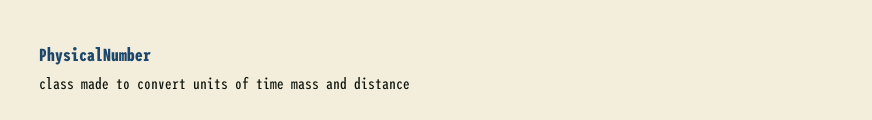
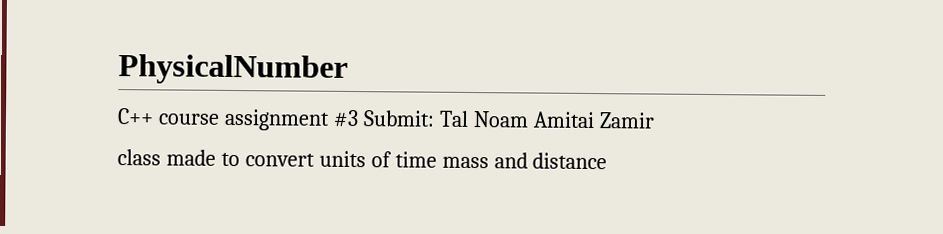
(151, 56) none -> [117,108,655,131] // C++ course assignment #3 Submit: Tal Noam Amitai Zamir

